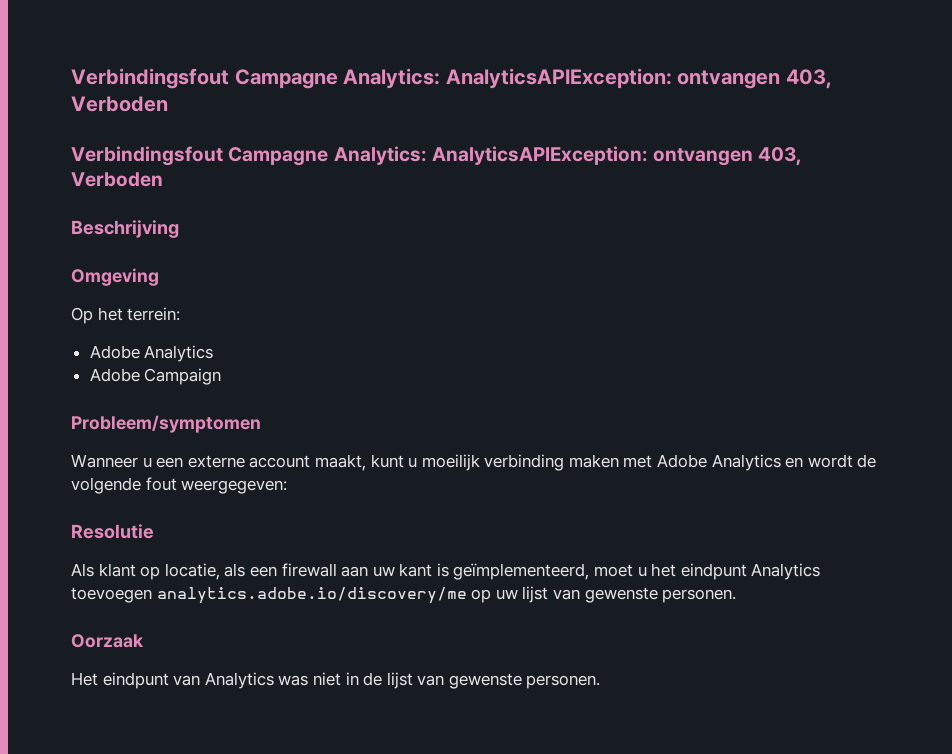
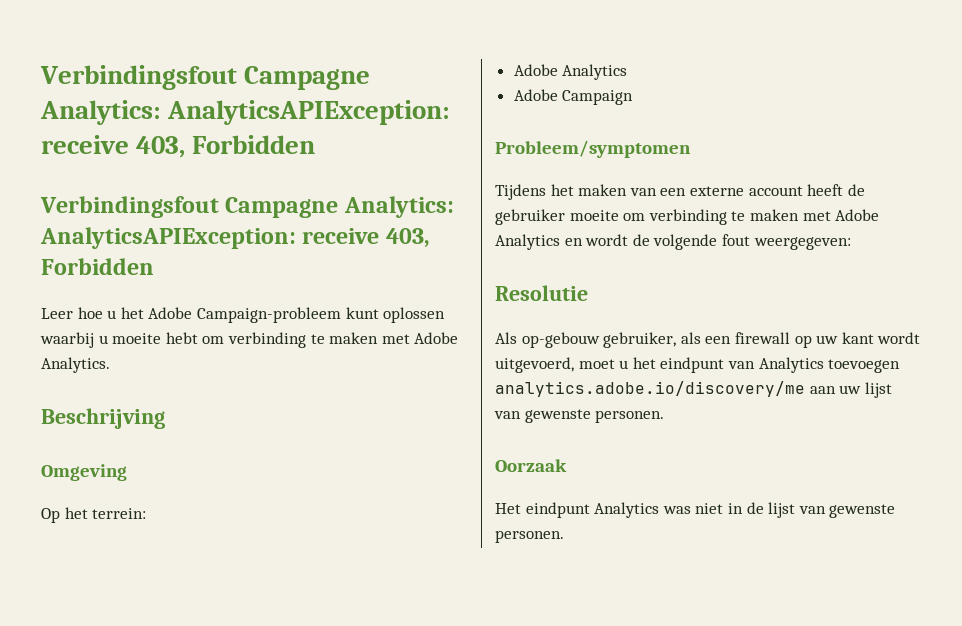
[71,68,832,89] [71,96,168,112] [71,146,803,166] [71,172,163,187] Verbindingsfout Campagne Analytics: AnalyticsAPIException: ontvangen 403, Verboden // Verbindingsfout Campagne Analytics: AnalyticsAPIException: ontvangen 403, Verboden -> [40,65,371,90] [40,100,451,125] [41,135,316,158] [40,196,454,218] [40,227,430,249] [41,258,154,275] [41,307,446,323] [40,332,459,348] [41,357,110,373] Verbindingsfout Campagne Analytics: AnalyticsAPIException: receive 403, Forbidden // Verbindingsfout Campagne Analytics: AnalyticsAPIException: receive 403, Forbidden // Leer hoe u het Adobe Campaign-probleem kunt oplossen waarbij u moeite hebt om verbinding te maken met Adobe Analytics.
[71,454,565,471] Wanneer u een externe account maakt, kunt u moeilijk verbinding -> [495,184,865,200] [495,209,746,225] Tijdens het maken van een externe account heeft de gebruiker moeite om verbinding te
[98,563,220,580] klant op locatie, -> [521,332,677,348] op-gebouw gebruiker,
[341,566,369,577] aan -> [794,335,812,348] op
[436,563,590,580] is geïmplementeerd, -> [877,332,921,344] [495,357,574,373] wordt uitgevoerd,
(747, 571) none -> [727,361,755,369] van
[471,589,492,603] op -> [809,386,836,394] aan
[173,675,201,686] van -> (590, 510) none

